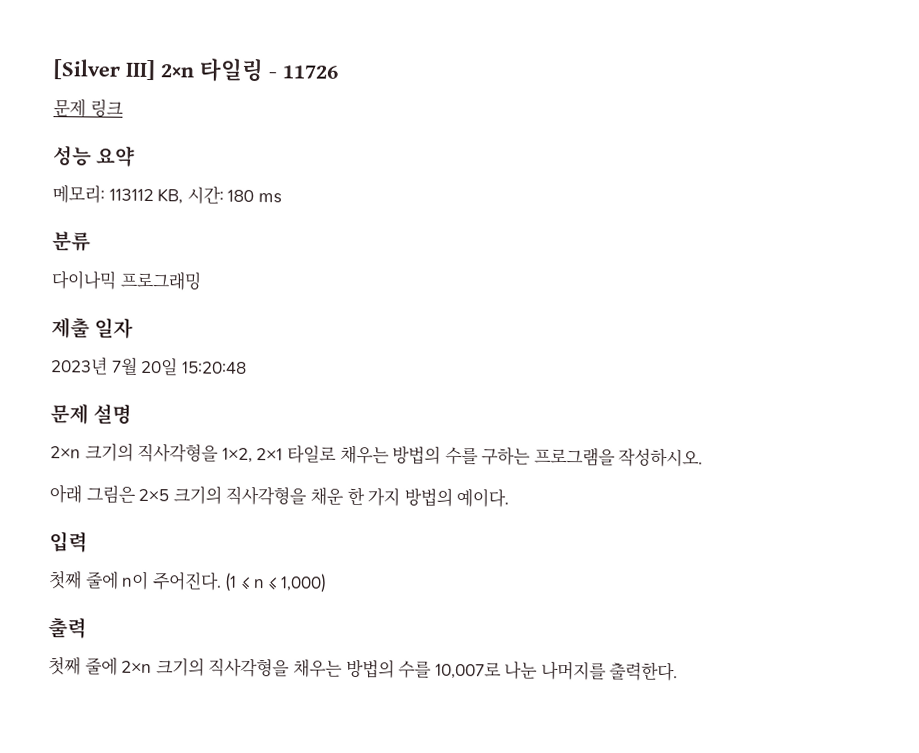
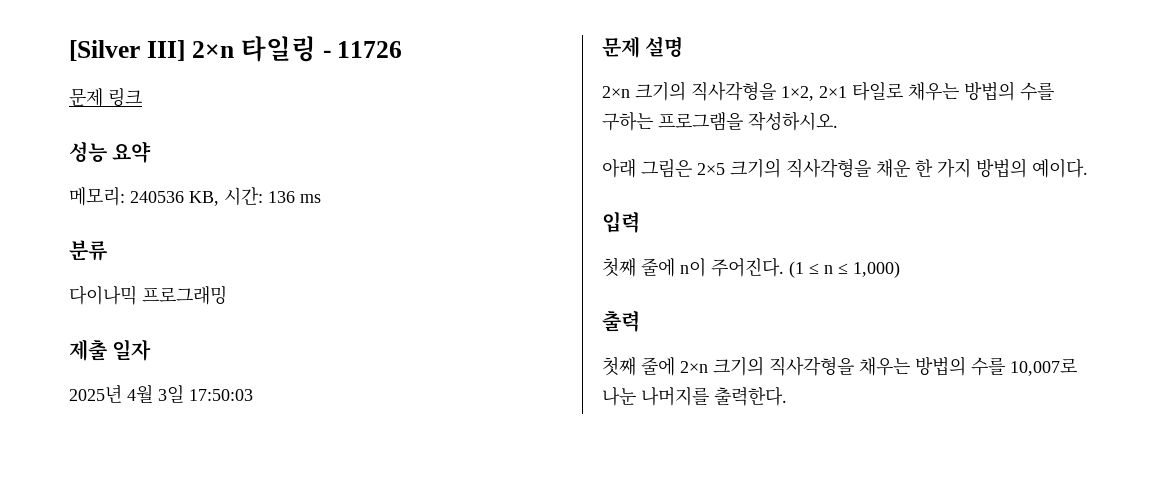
[108,188,154,202] 113112 -> [130,191,184,203] 240536
[227,189,255,203] 180 -> [268,191,295,203] 136
[51,357,247,376] 2023년 7월 20일 15:20:48 -> [69,384,253,403] 2025년 4월 3일 17:50:03

